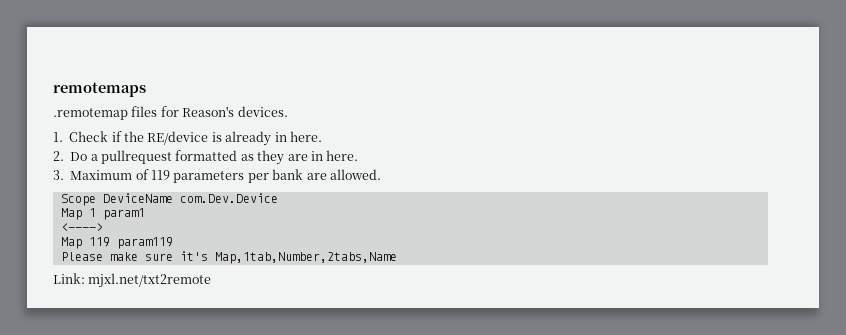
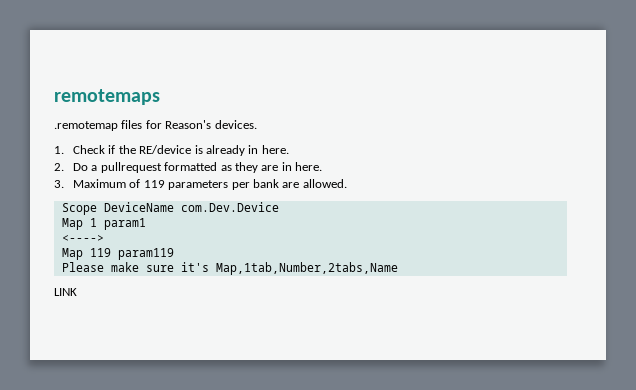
[53,273,212,288] Link: mjxl.net/txt2remote -> [54,288,77,296] LINK

